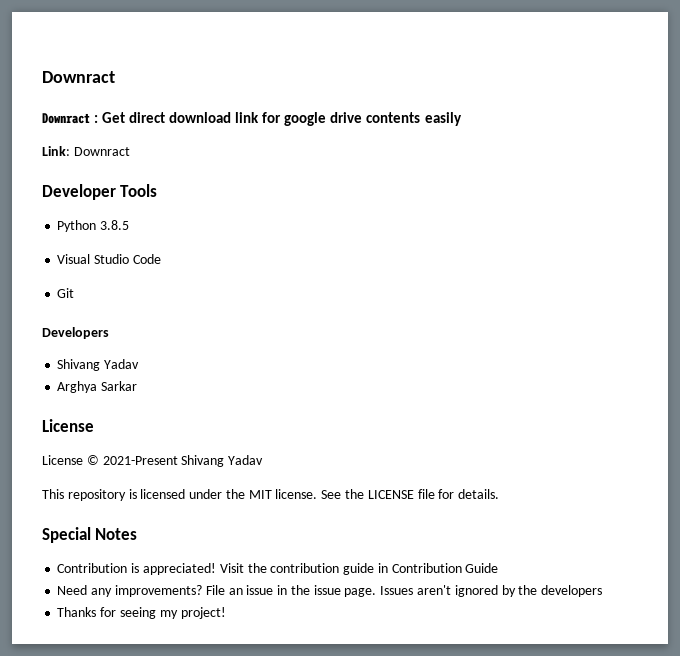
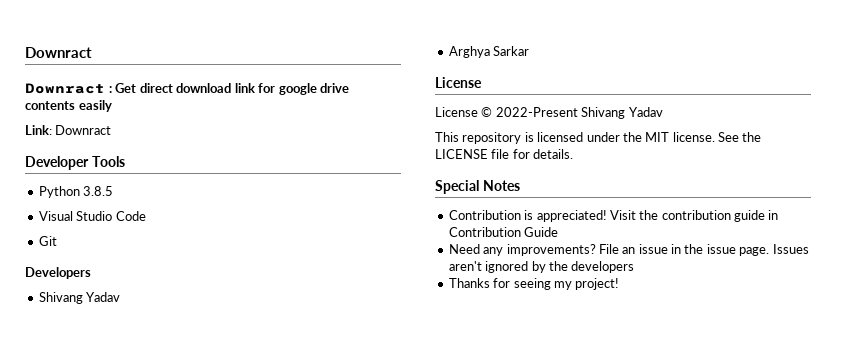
[102,456,178,465] 2021-Present -> [495,107,578,117] 2022-Present

